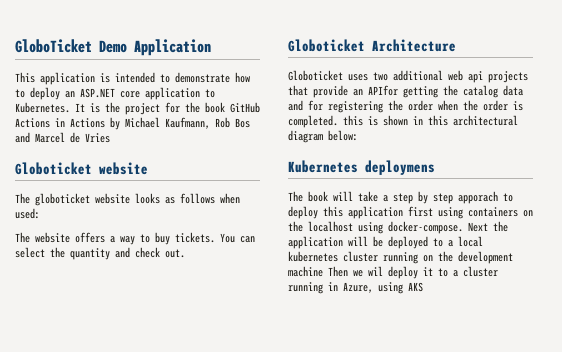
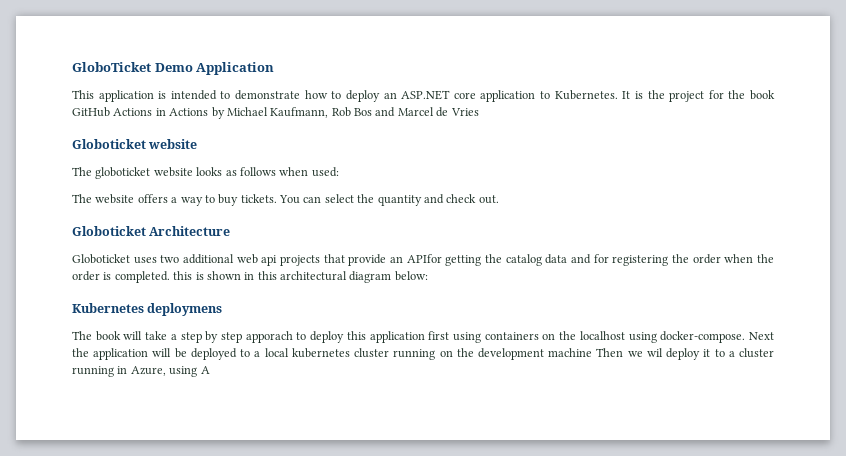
[408,282,423,292] AKS -> [200,366,210,374] A

